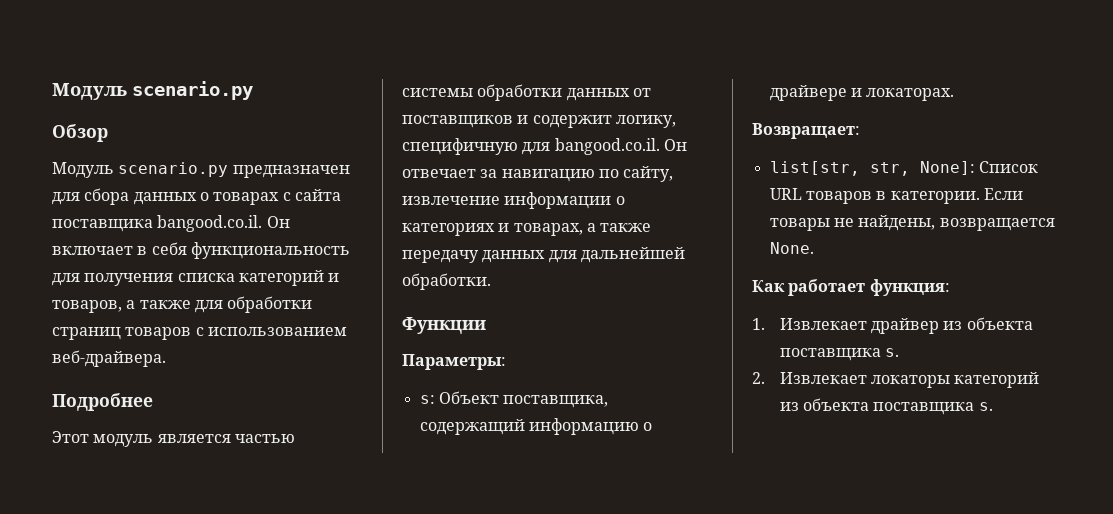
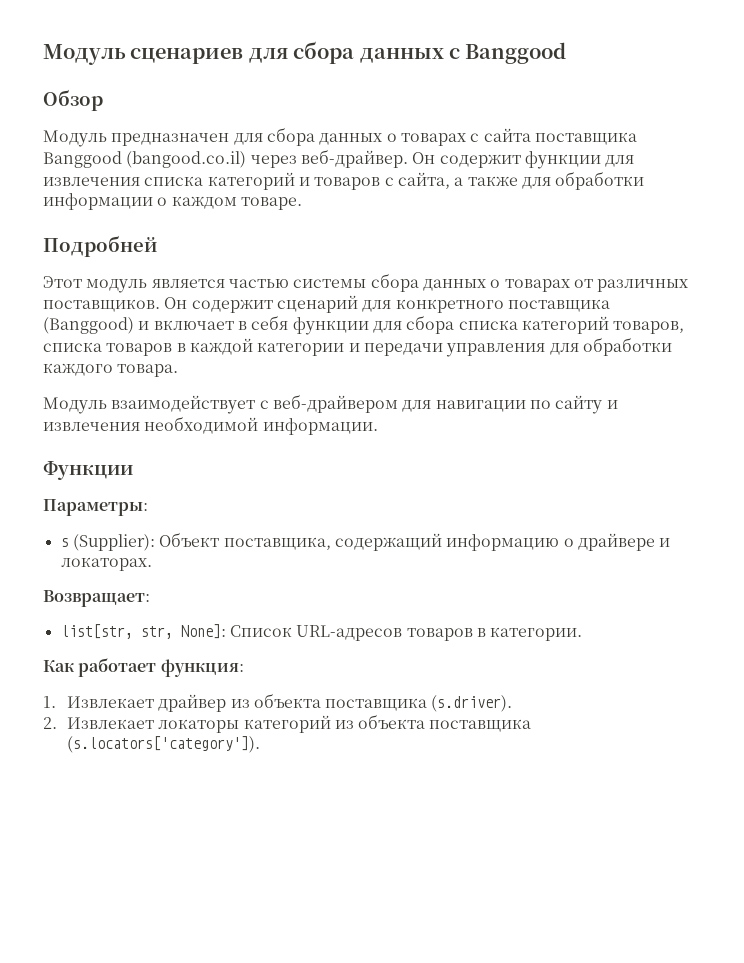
[52,81,253,100] Модуль scenario.py -> [43,41,567,65] Модуль сценариев для сбора данных с Banggood
[118,162,229,177] scenario.py -> (107, 138) none
[157,215,290,232] [52,242,350,259] [52,270,340,286] [52,296,313,313] [52,327,347,340] [52,350,166,367] [52,393,153,411] bangood.co.il. Он включает в себя функциональность для получения списка категорий и товаров, а также для обработки страниц товаров с использованием веб-драйвера. // Подробнее -> [43,149,635,169] [43,171,645,190] [43,193,302,210] [43,235,157,257] Banggood (bangood.co.il) через веб-драйвер. Он содержит функции для извлечения списка категорий и товаров с сайта, а также для обработки информации о каждом товаре. // Подробней
[477,84,651,101] [402,115,676,128] [402,138,687,155] [402,166,674,182] [402,192,625,209] [402,223,652,236] [402,247,685,263] [402,273,491,290] обработки данных от поставщиков и содержит логику, специфичную для bangood.co.il. Он отвечает за навигацию по сайту, извлечение информации о категориях и товарах, а также передачу данных для дальнейшей обработки. -> [370,273,689,292] [43,295,610,313] [43,315,685,335] [43,337,672,357] [43,363,179,377] [43,394,618,414] [43,416,378,435] сбора данных о товарах от различных поставщиков. Он содержит сценарий для конкретного поставщика (Banggood) и включает в себя функции для сбора списка категорий товаров, списка товаров в каждой категории и передачи управления для обработки каждого товара. // Модуль взаимодействует с веб-драйвером для навигации по сайту и извлечения необходимой информации.
[419,395,435,404] s: -> [60,534,155,551] s (Supplier):
[769,188,802,200] URL -> [296,625,403,641] URL-адресов
[983,188,1023,200] [769,215,1055,231] [769,242,814,254] Если товары не найдены, возвращается None. -> (583, 634) none
[885,348,900,357] s. -> [431,695,513,712] (s.driver).
[978,402,993,411] s. -> [66,736,260,753] (s.locators['category']).

